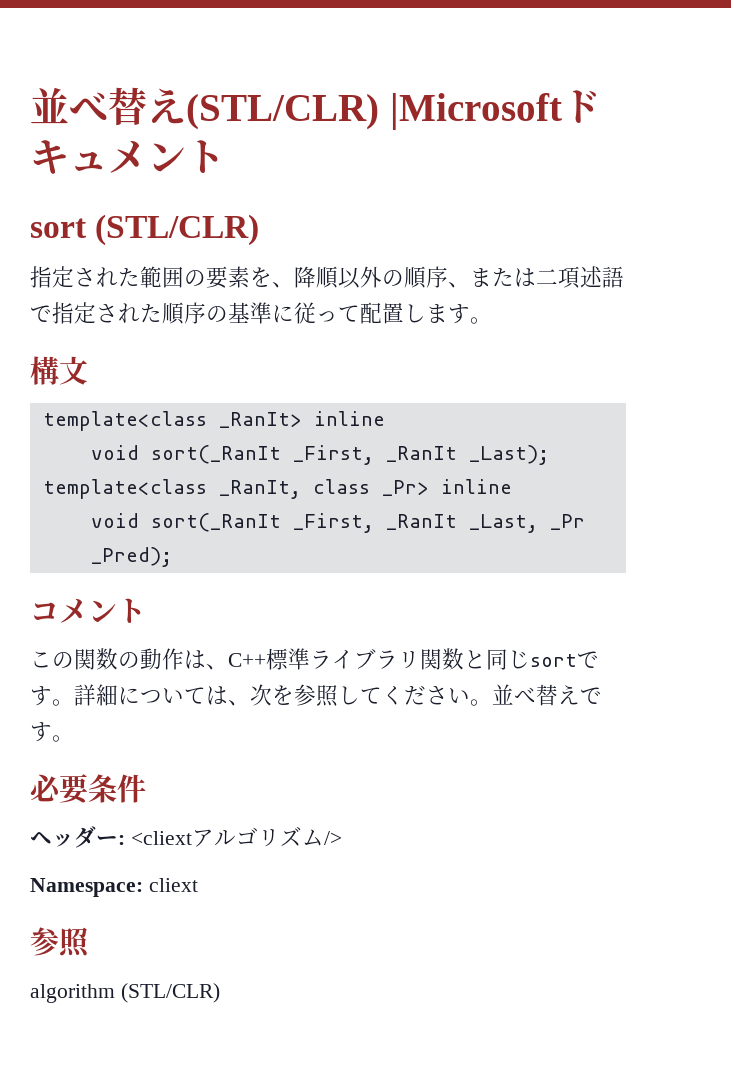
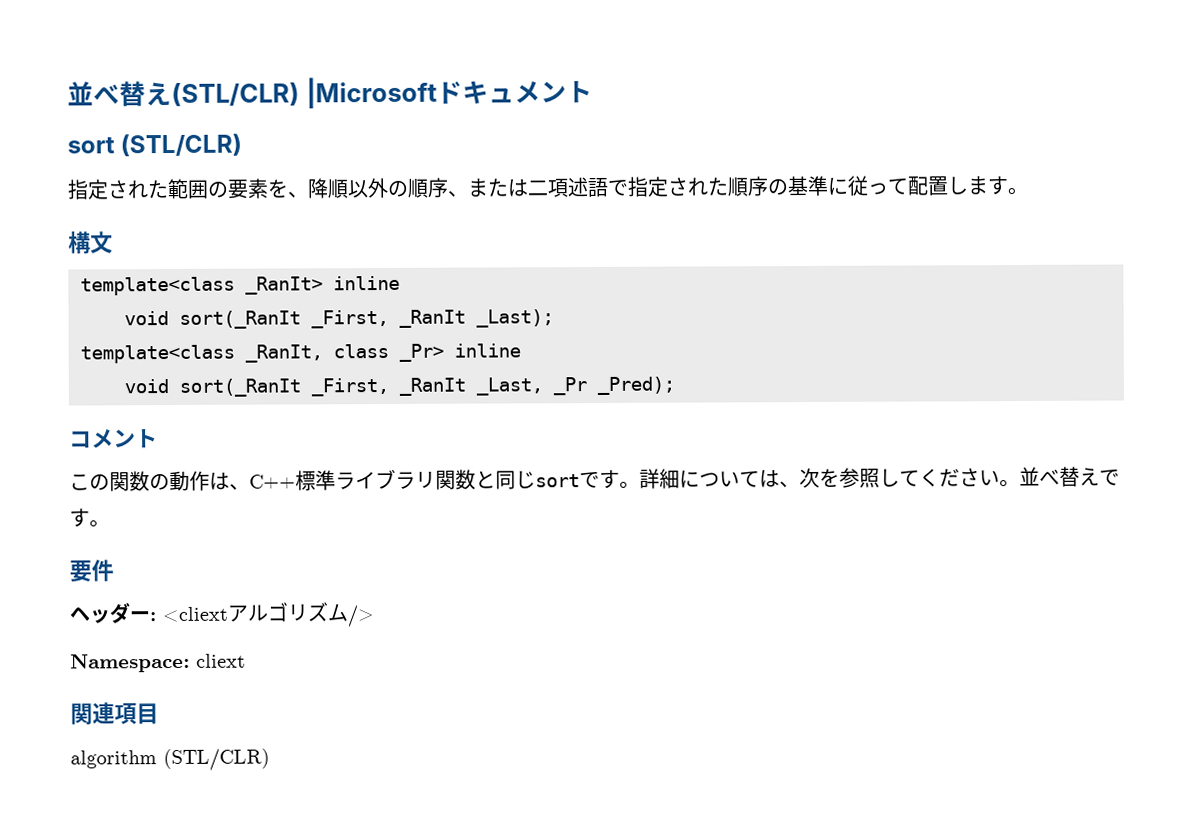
[30,774,117,804] 必要条 -> [69,560,92,583] 要
[30,927,90,958] 参照 -> [70,702,159,725] 関連項目

